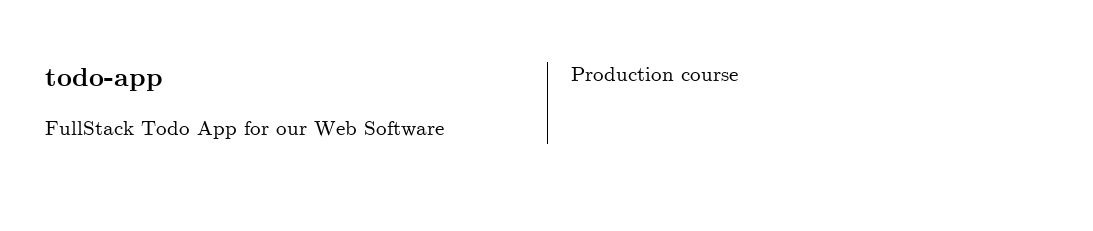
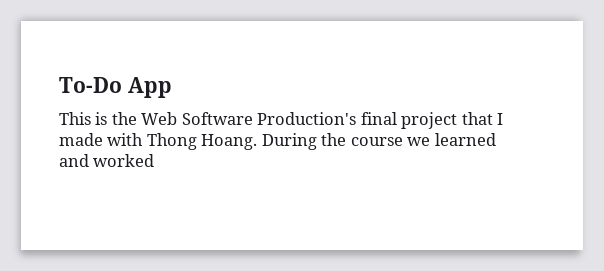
[45,68,163,91] [45,121,444,139] [571,67,738,81] todo-app // FullStack Todo App for our Web Software Production course -> [59,77,172,98] [59,112,504,129] [59,133,496,150] [59,154,155,167] To-Do App // This is the Web Software Production's final project that I made with Thong Hoang. During the course we learned and worked

